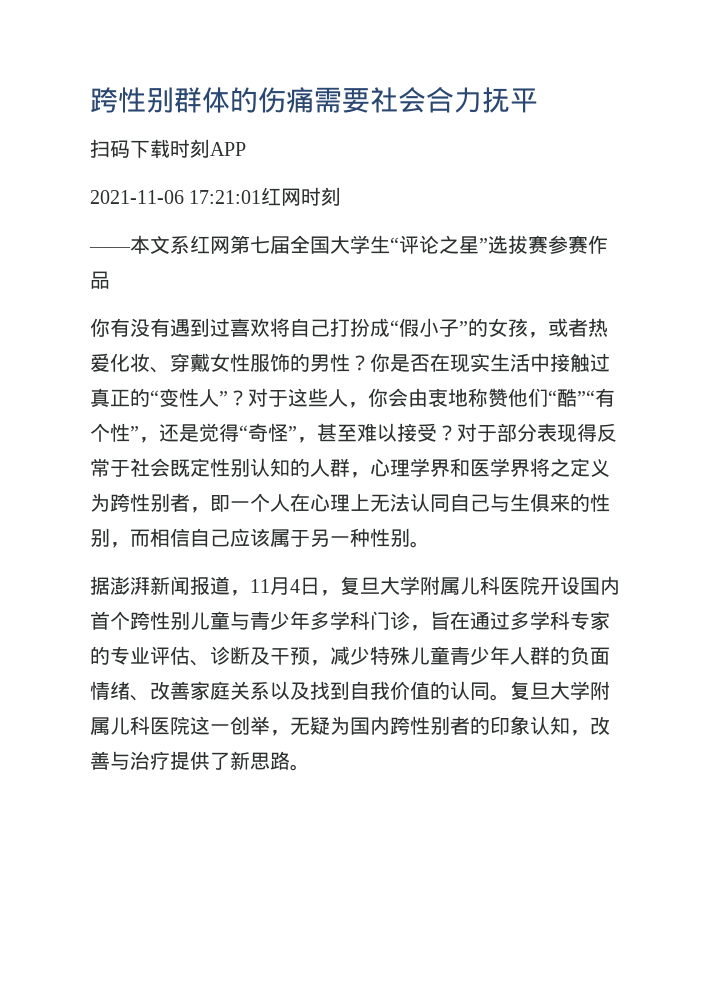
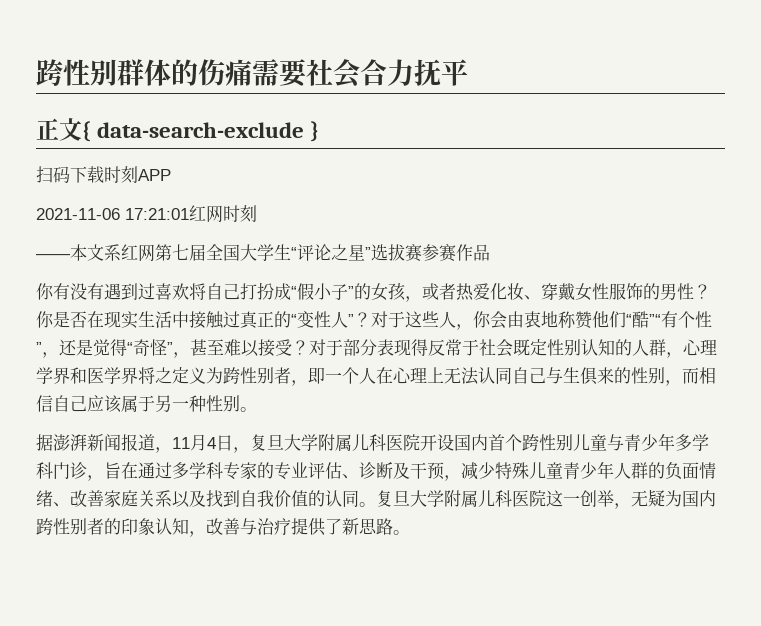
(538, 100) none -> [36,118,320,142] // 正文{ data-search-exclude }

